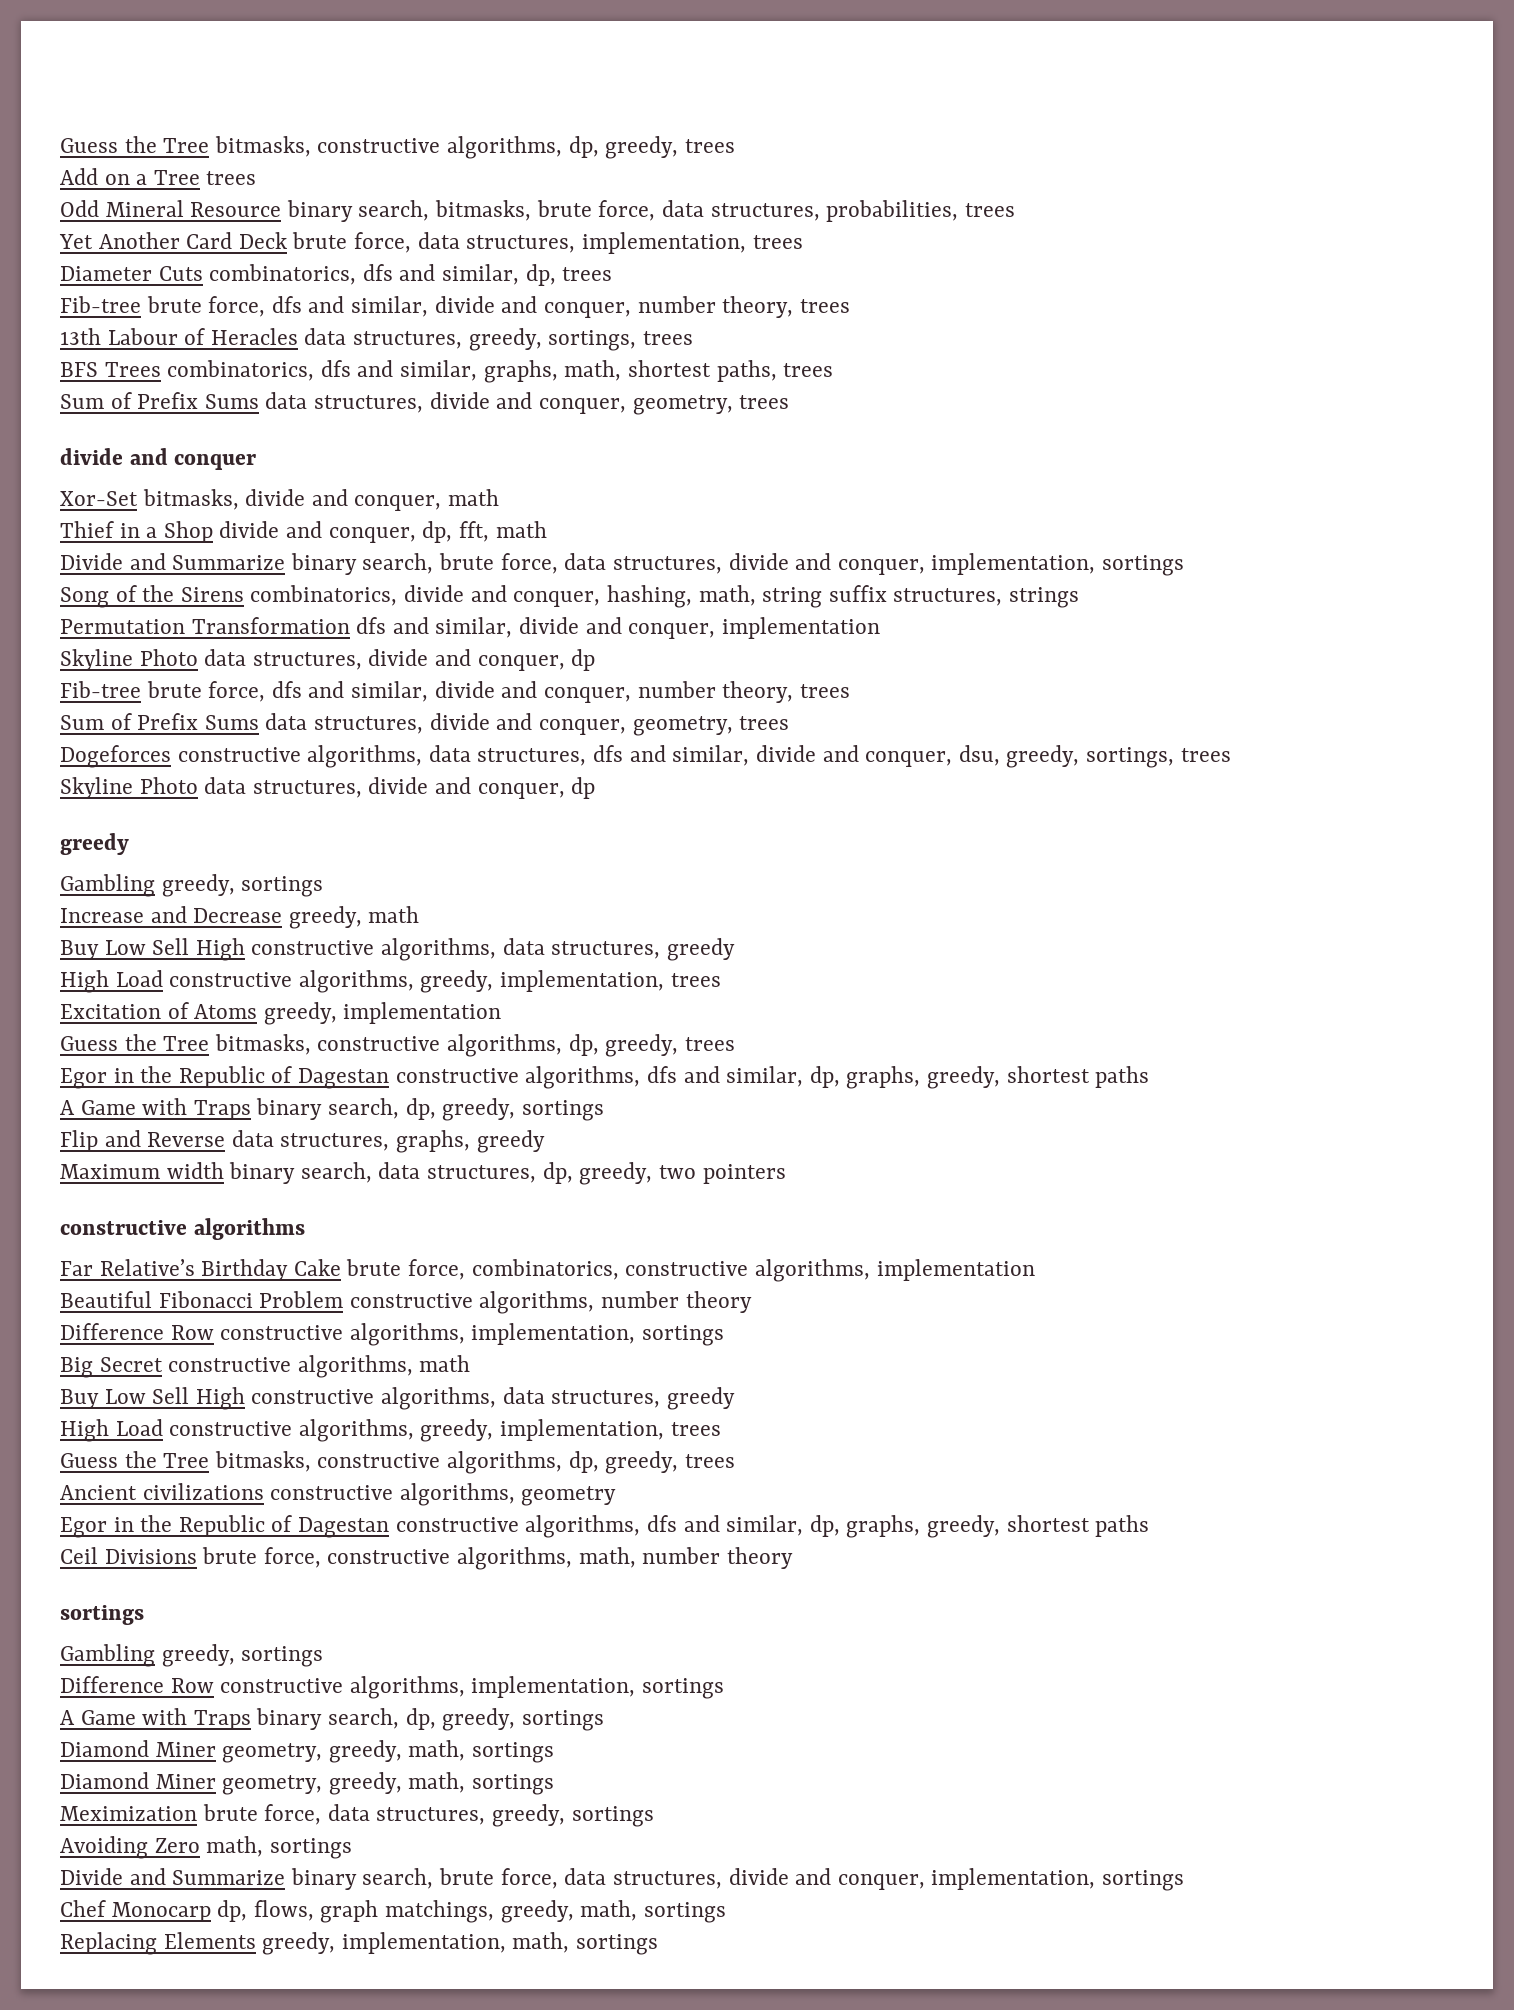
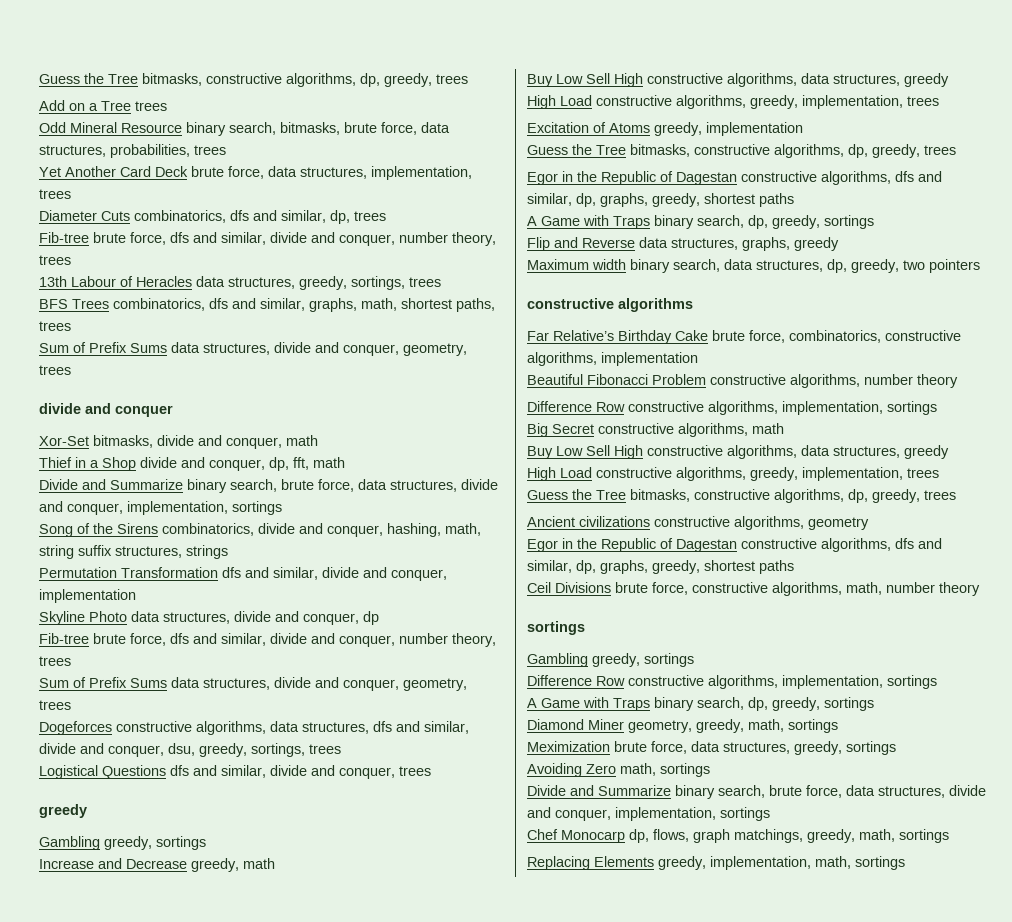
[60,777,596,799] Skyline Photo data structures, divide and conquer, dp -> [39,765,431,779] Logistical Questions dfs and similar, divide and conquer, trees
[60,1772,555,1795] // Diamond Miner geometry, greedy, math, sortings -> (838, 726) none

